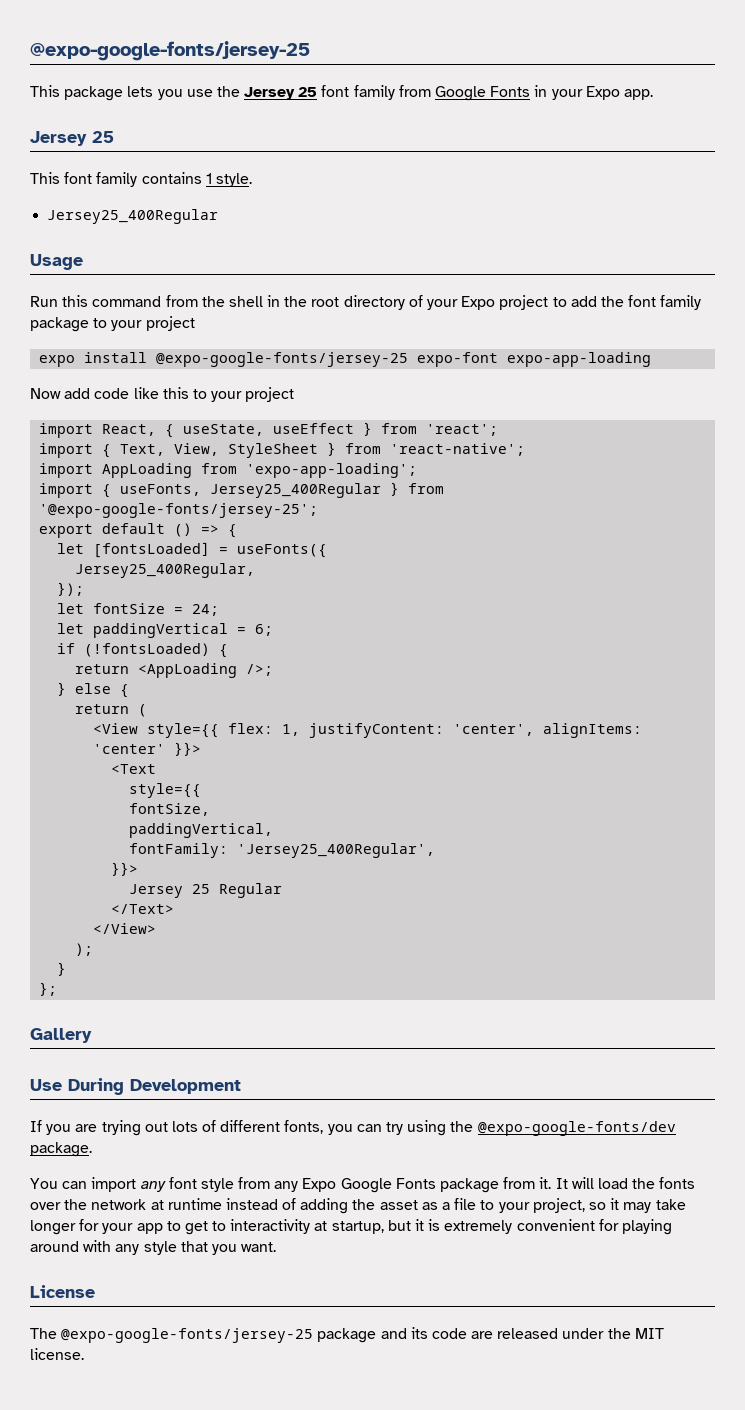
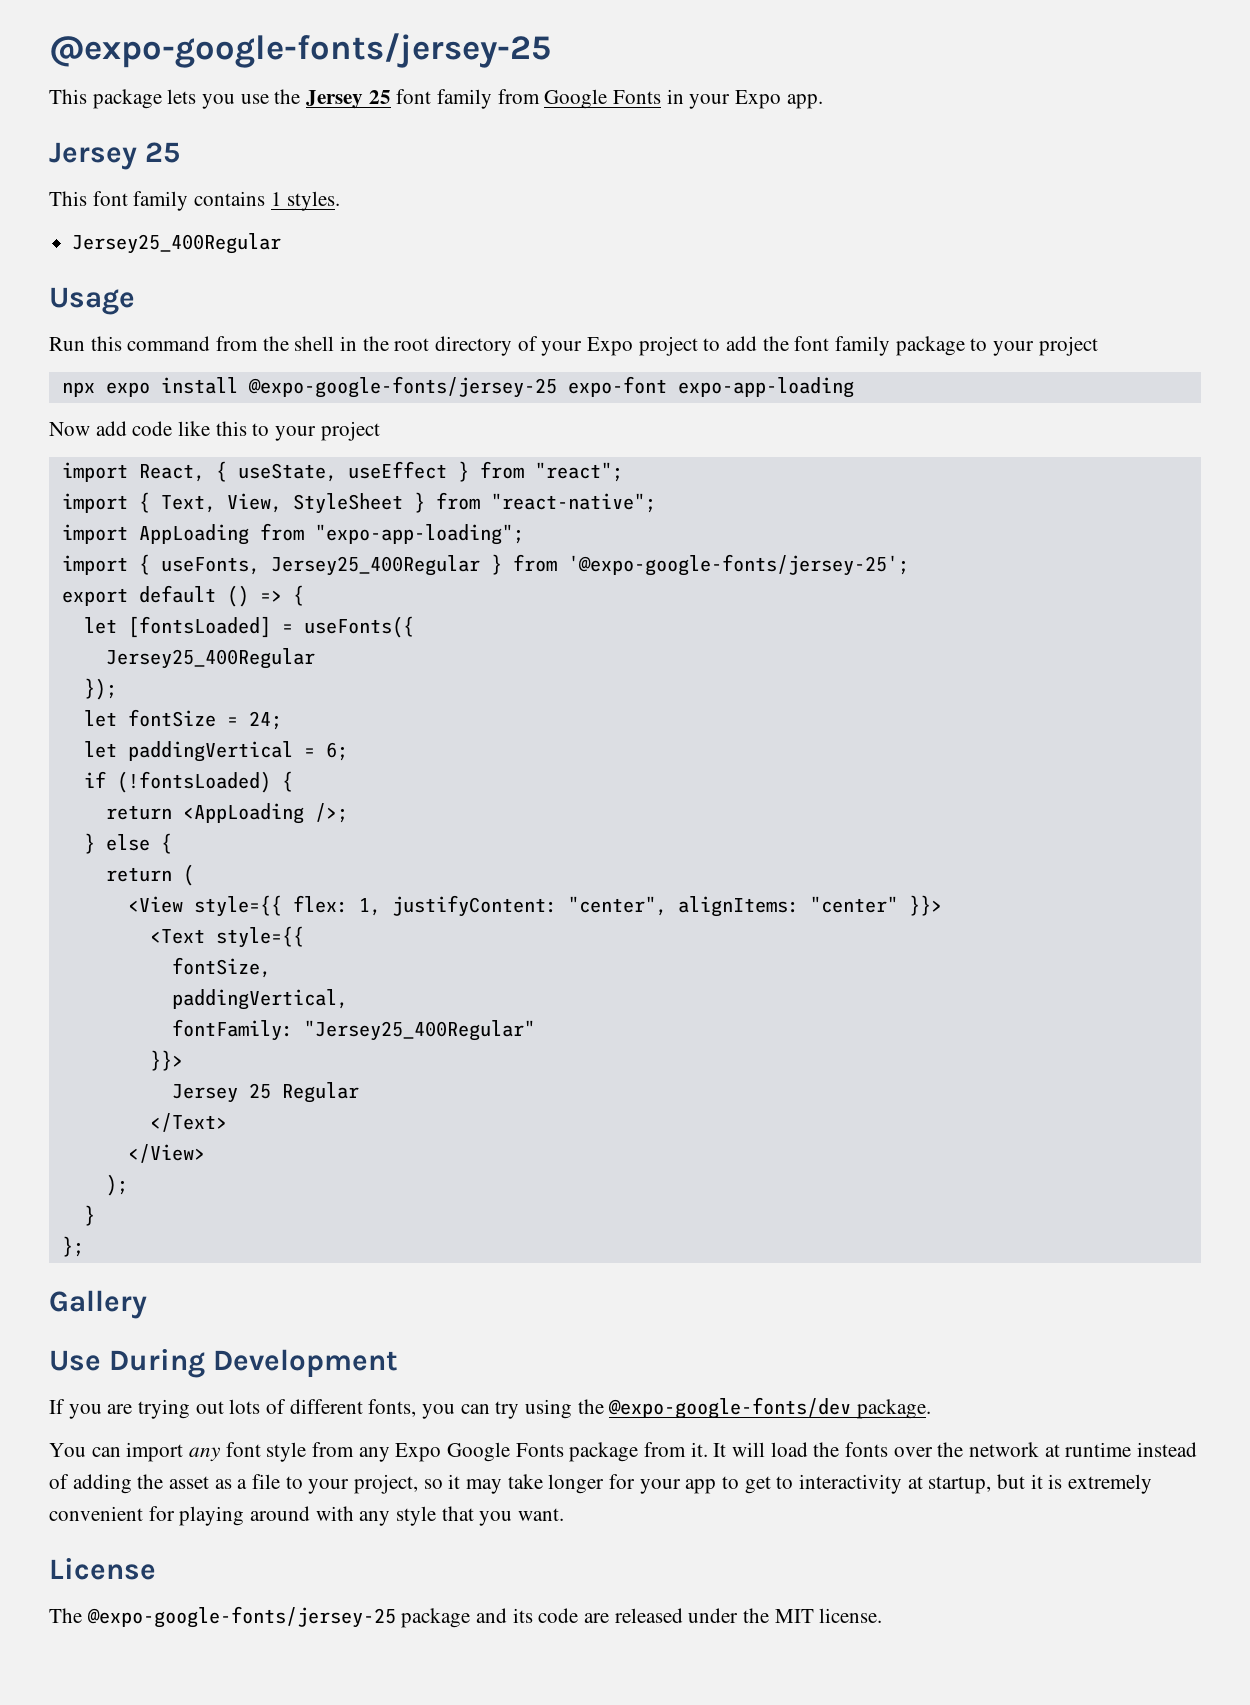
[215,173,252,187] style. -> [287,191,341,211] styles.
(195, 323) none -> [61,382,95,397] npx
[426,424,499,436] 'react'; -> [534,462,623,482] "react";
[390,443,526,456] 'react-native'; -> [490,493,656,513] "react-native";
[246,463,418,478] 'expo-app-loading'; -> [314,524,524,545] "expo-app-loading";
[75,563,256,578] Jersey25_400Regular, -> [105,648,315,669] Jersey25_400Regular
[453,723,643,738] [93,744,166,754] 'center', alignItems: 'center' -> [567,896,898,917] "center", alignItems: "center"
(157, 769) // -> (205, 936) none
[237,843,436,858] 'Jersey25_400Regular', -> [303,1020,535,1041] "Jersey25_400Regular"

